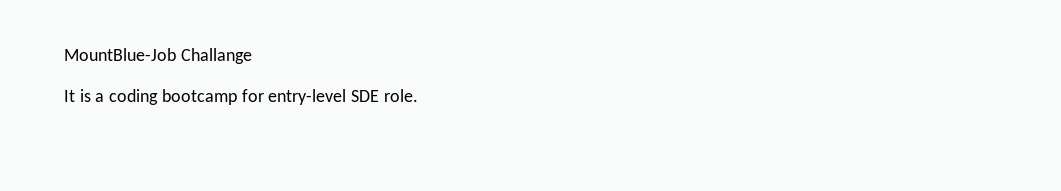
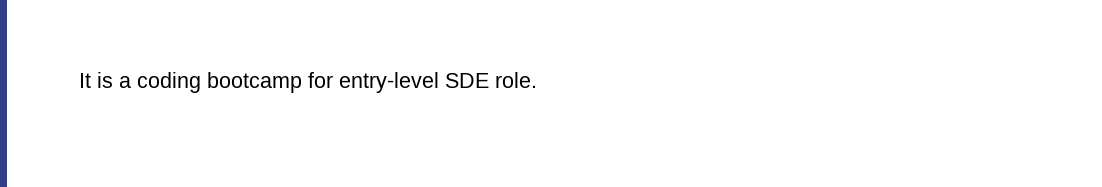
[64,48,252,64] MountBlue-Job Challange // -> (79, 80) none

